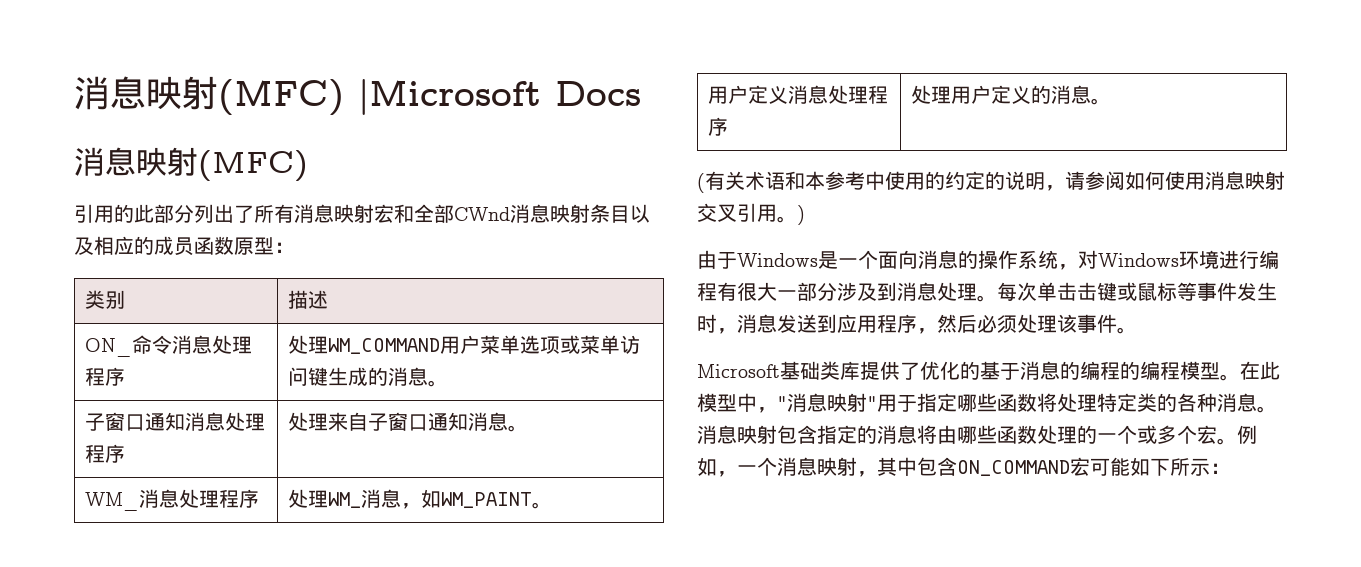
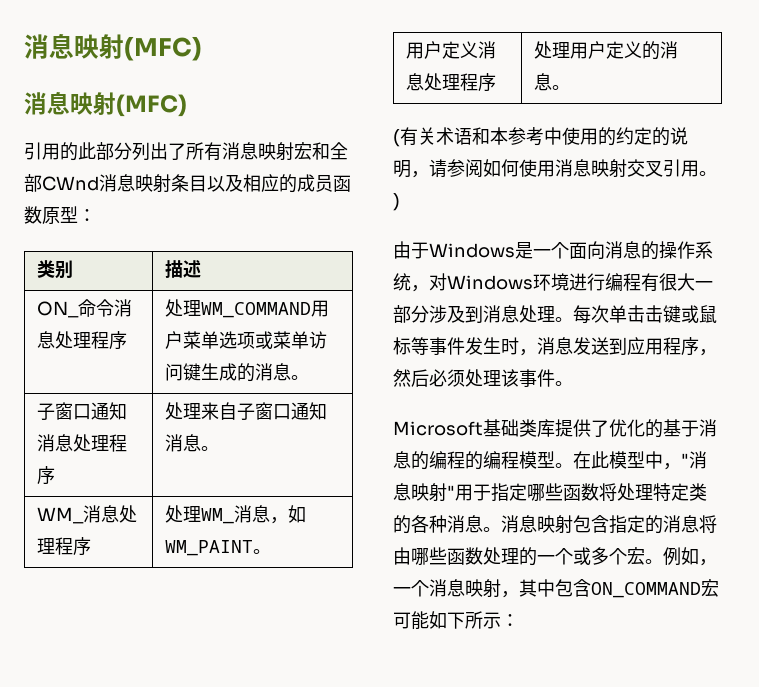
[74,76,641,116] 消息映射(MFC) |Microsoft Docs -> [24,33,202,61] 消息映射(MFC)

